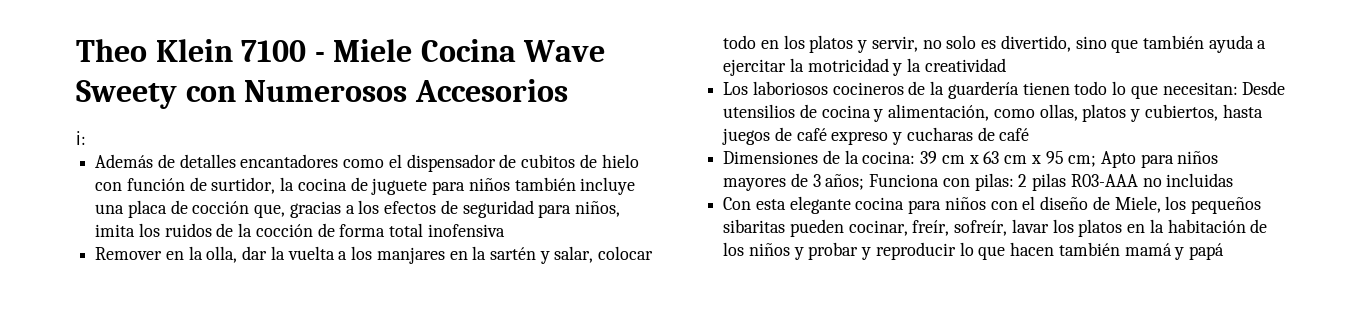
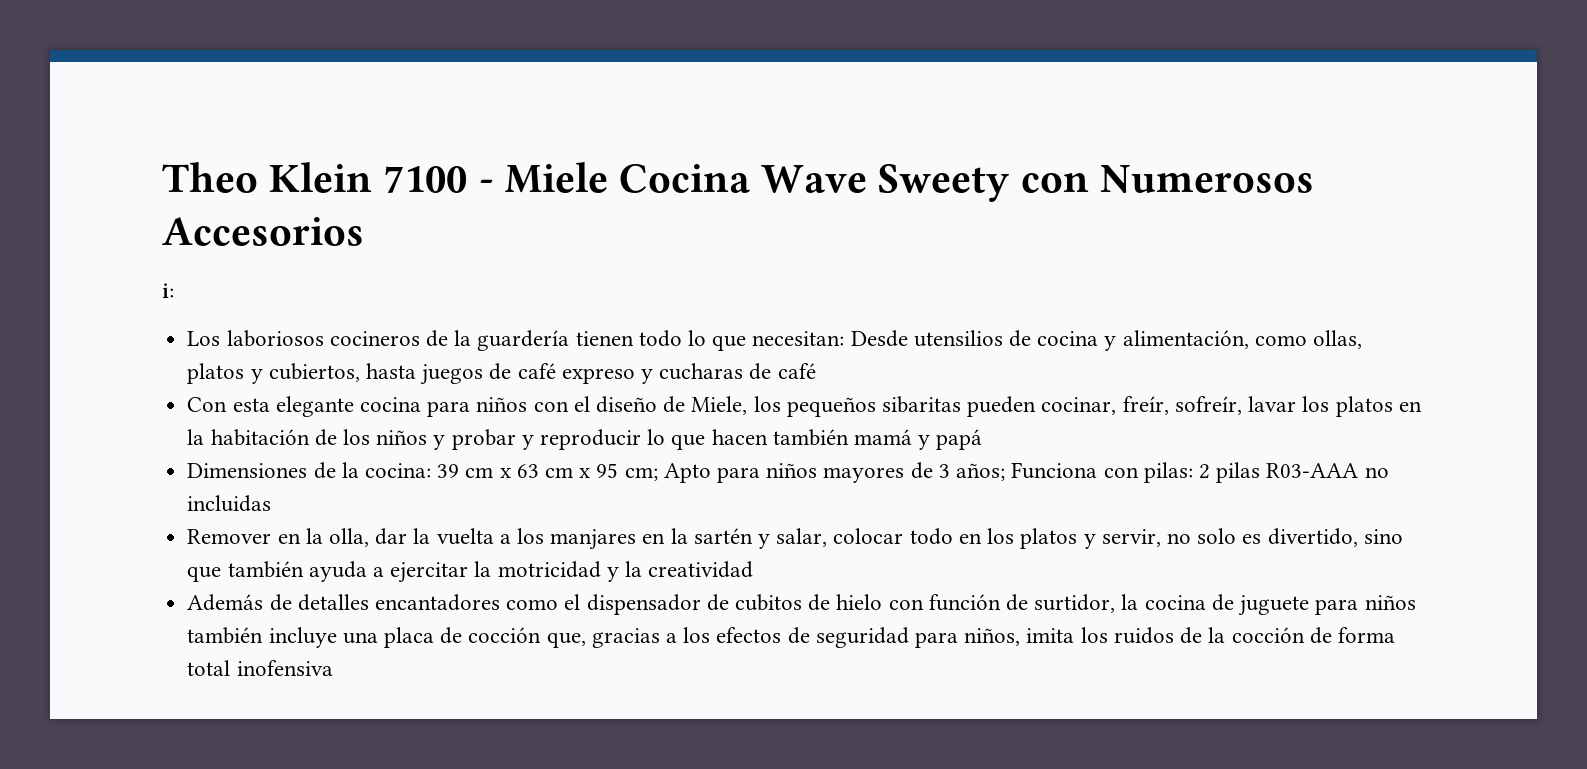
(86, 138) none -> [187,330,1363,351] [187,363,816,385] [187,396,1422,417] [187,429,983,450] [187,462,1389,483] [187,495,272,512] [187,528,1403,550] [187,561,754,583] // Los laboriosos cocineros de la guardería tienen todo lo que necesitan: Desde utensilios de cocina y alimentación, como ollas, platos y cubiertos, hasta juegos de café expreso y cucharas de café // Con esta elegante cocina para niños con el diseño de Miele, los pequeños sibaritas pueden cocinar, freír, sofreír, lavar los platos en la habitación de los niños y probar y reproducir lo que hacen también mamá y papá // Dimensiones de la cocina: 39 cm x 63 cm x 95 cm; Apto para niños mayores de 3 años; Funciona con pilas: 2 pilas R03-AAA no incluidas // Remover en la olla, dar la vuelta a los manjares en la sartén y salar, colocar todo en los platos y servir, no solo es divertido, sino que también ayuda a ejercitar la motricidad y la creatividad
[95,246,654,264] [723,35,1267,53] [723,58,1006,76] [723,81,1286,99] [723,104,1263,122] [722,127,1030,145] [723,150,1219,168] [723,173,1234,191] [723,196,1261,214] [723,219,1268,237] [723,242,1224,260] // Remover en la olla, dar la vuelta a los manjares en la sartén y salar, colocar todo en los platos y servir, no solo es divertido, sino que también ayuda a ejercitar la motricidad y la creatividad // Los laboriosos cocineros de la guardería tienen todo lo que necesitan: Desde utensilios de cocina y alimentación, como ollas, platos y cubiertos, hasta juegos de café expreso y cucharas de café // Dimensiones de la cocina: 39 cm x 63 cm x 95 cm; Apto para niños mayores de 3 años; Funciona con pilas: 2 pilas R03-AAA no incluidas // Con esta elegante cocina para niños con el diseño de Miele, los pequeños sibaritas pueden cocinar, freír, sofreír, lavar los platos en la habitación de los niños y probar y reproducir lo que hacen también mamá y papá -> (333, 668) none

